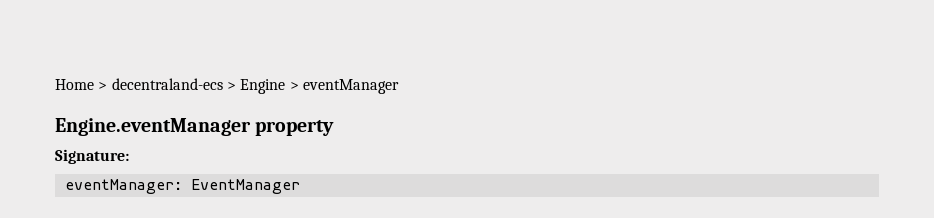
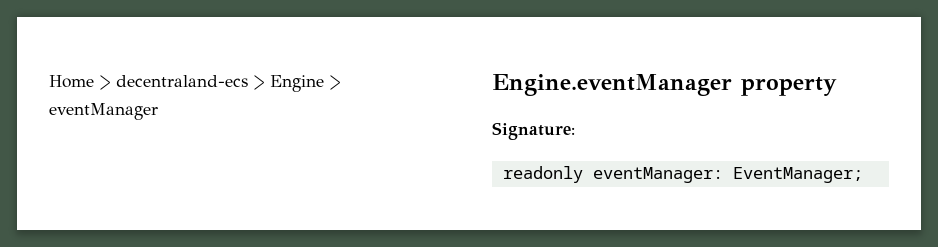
[64,179,300,194] eventManager: EventManager -> [502,166,863,183] readonly eventManager: EventManager;

